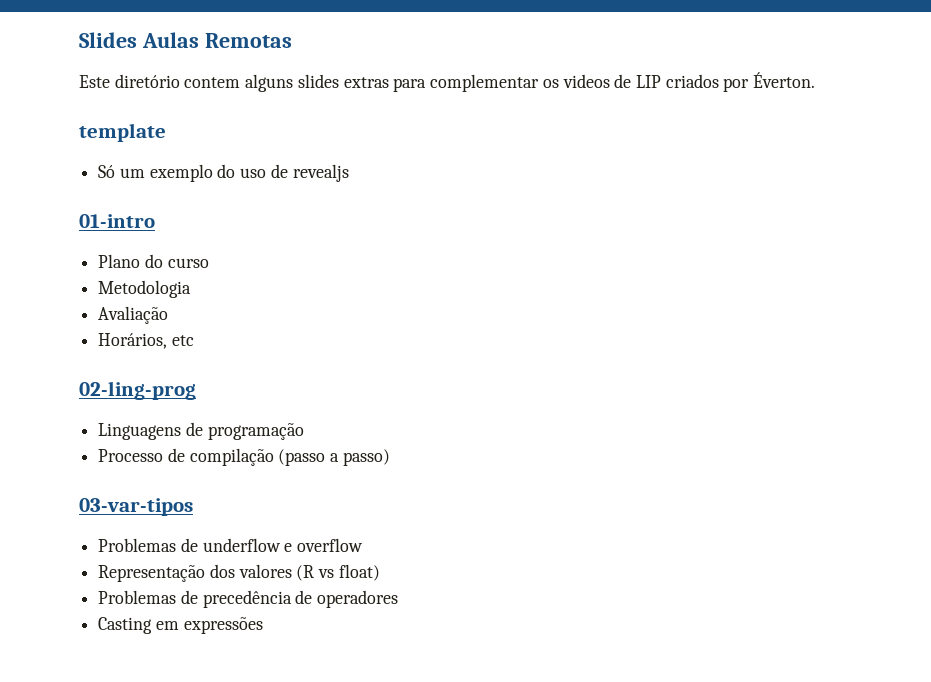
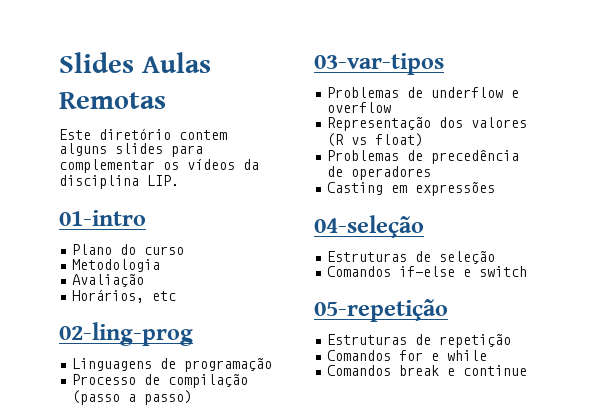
[343,77,389,88] extras -> (163, 148) none
[562,72,816,92] [79,123,166,142] [98,164,349,182] videos de LIP criados por Éverton. // template // Só um exemplo do uso de revealjs -> [187,159,259,170] [59,175,179,189] vídeos da disciplina LIP.
(263, 625) none -> [314,215,424,238] [327,251,496,264] [327,266,528,277] [314,299,448,322] [327,334,512,348] [327,350,488,361] [327,365,528,376] // 04-seleção // Estruturas de seleção // Comandos if-else e switch // 05-repetição // Estruturas de repetição // Comandos for e while // Comandos break e continue

